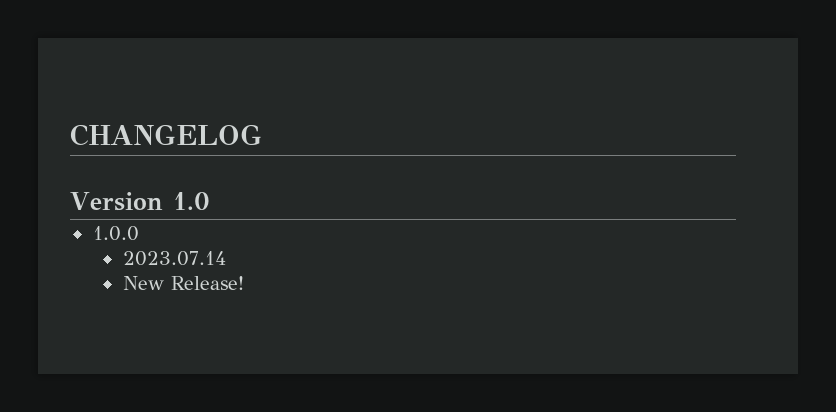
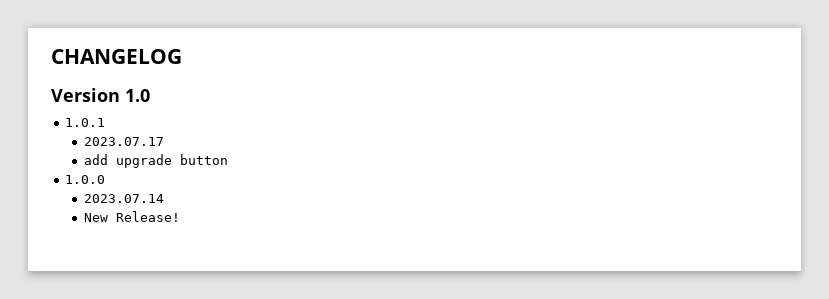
(210, 201) none -> [65,118,106,127] [83,137,164,146] [83,154,228,168] // 1.0.1 // 2023.07.17 // add upgrade button

